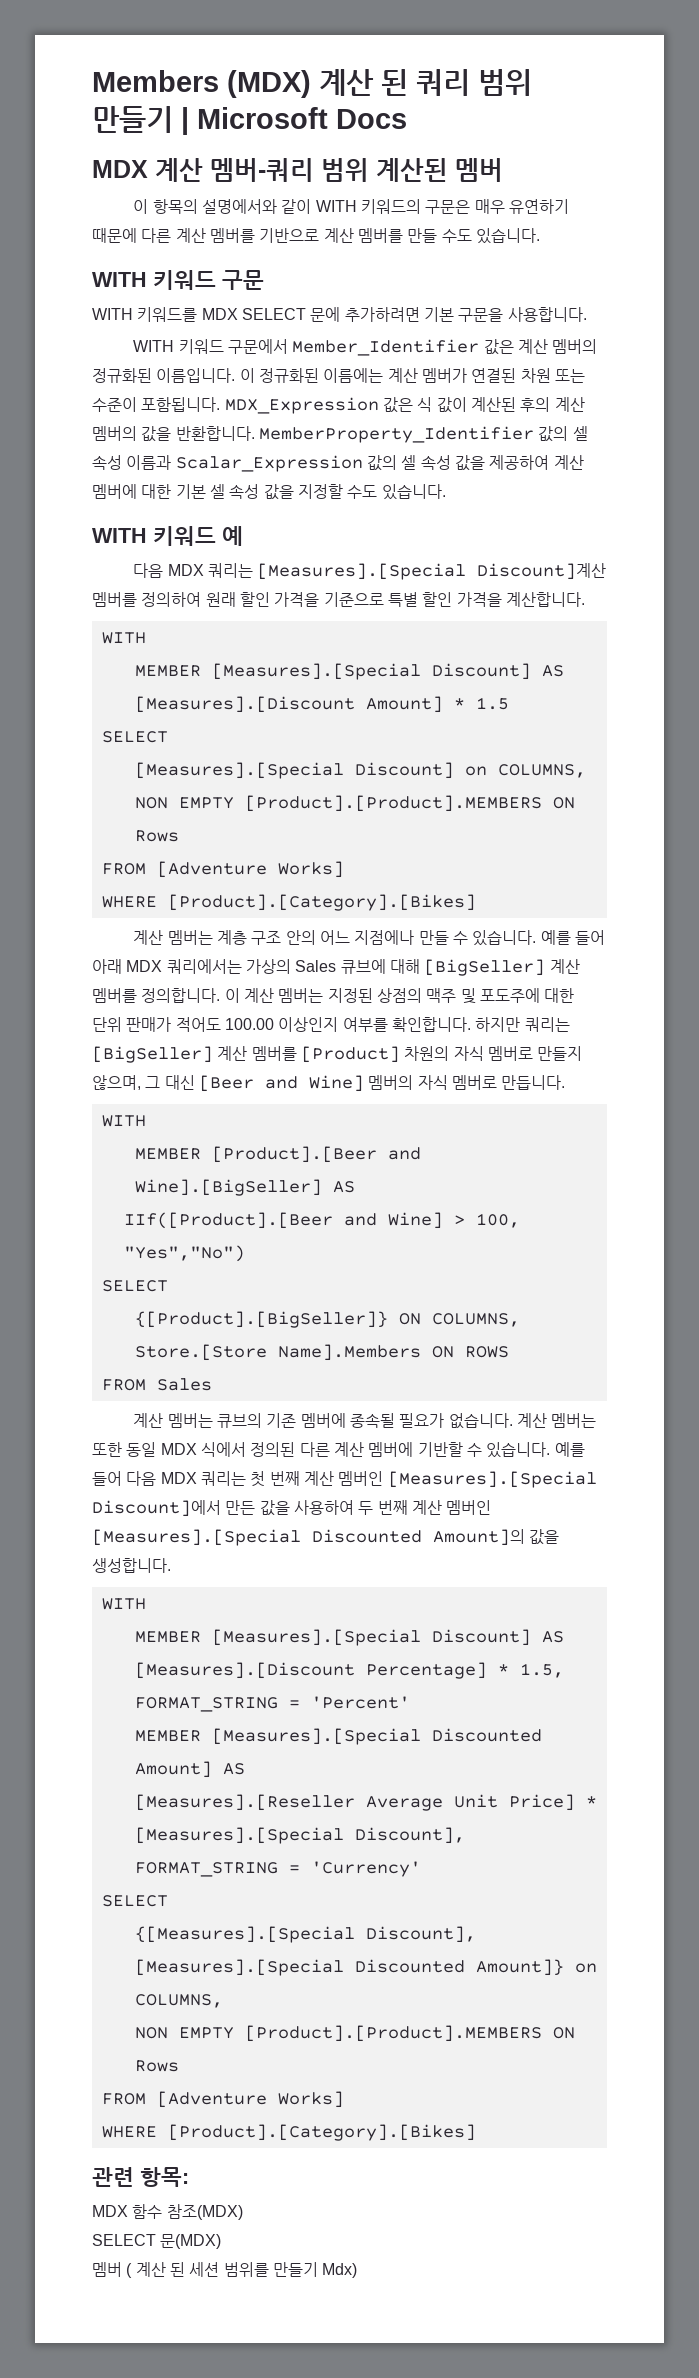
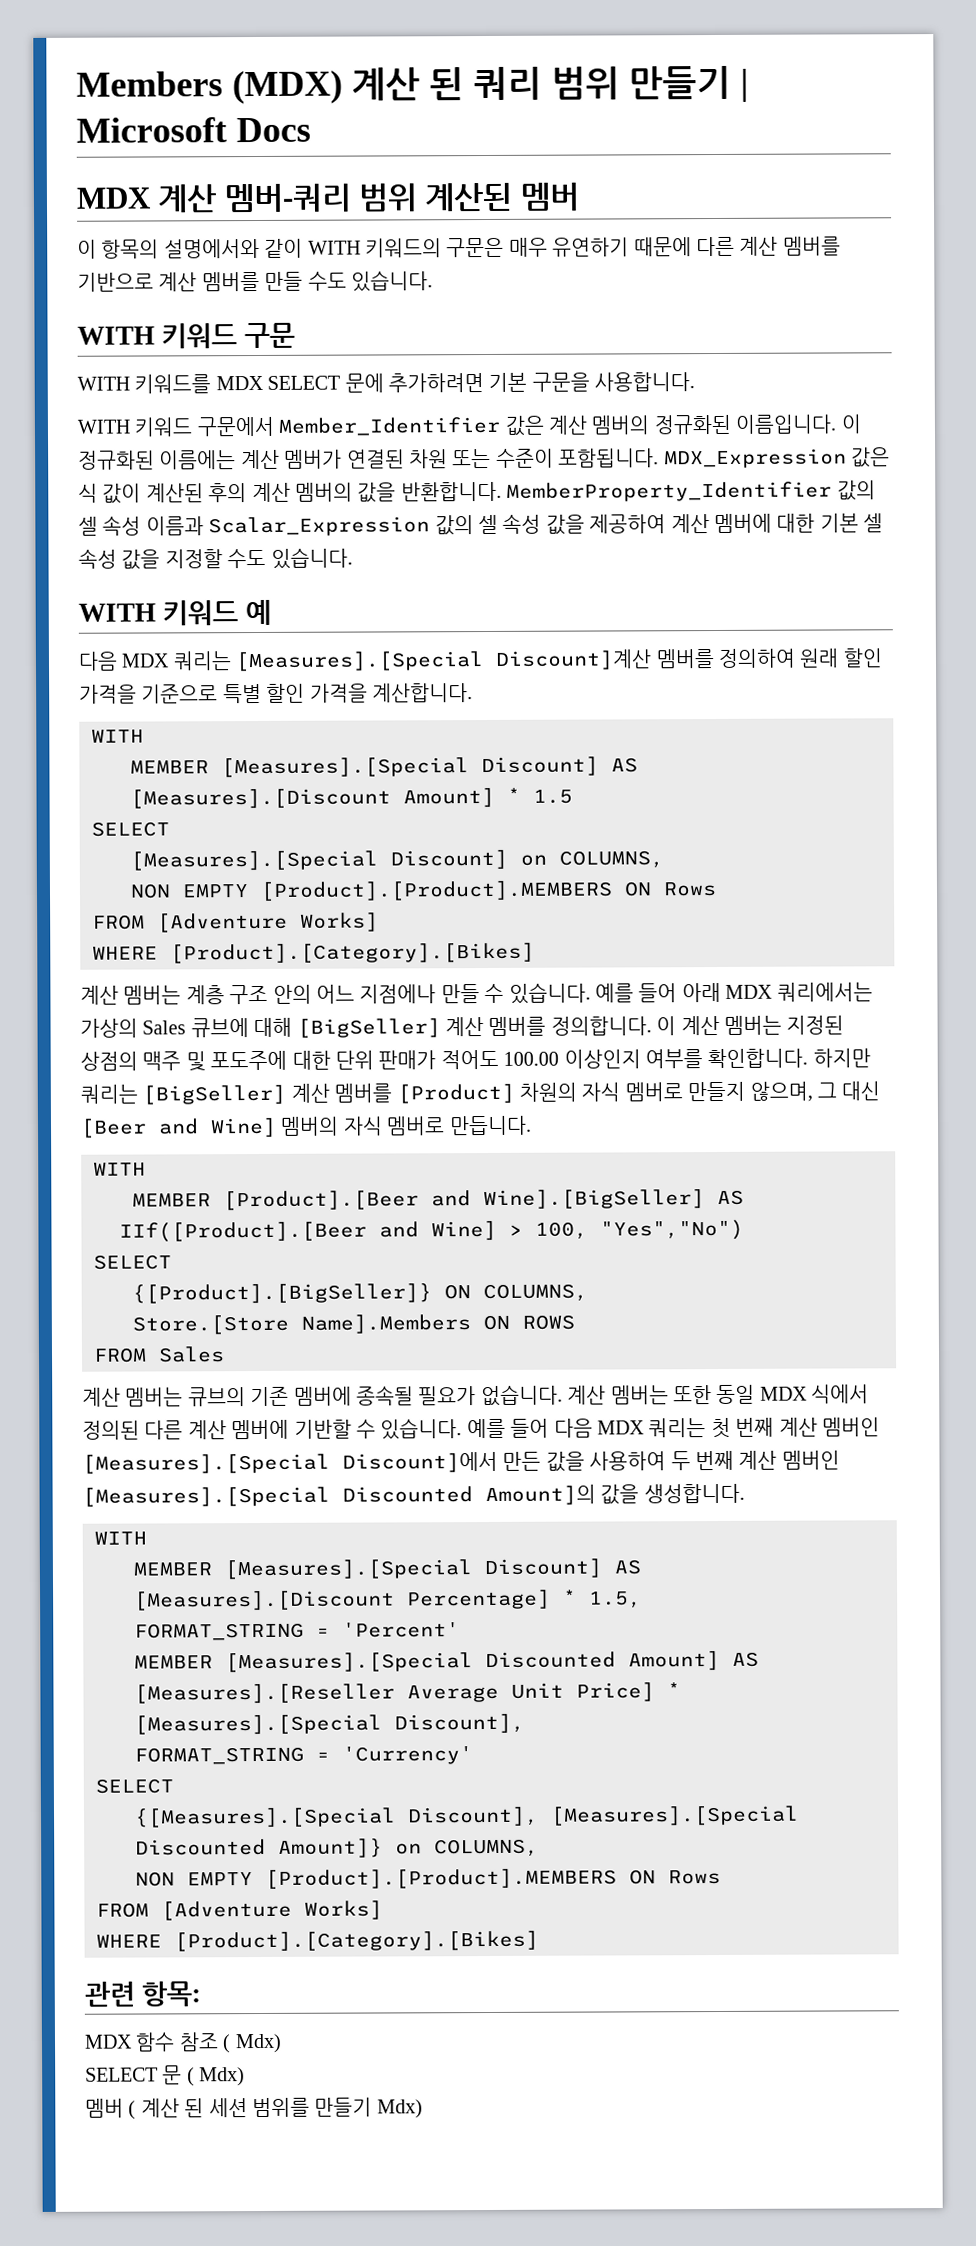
[166,2204,243,2220] [92,2234,222,2249] 참조(MDX) // SELECT 문(MDX) -> [178,2032,282,2054] [85,2065,246,2087] 참조 ( Mdx) // SELECT 문 ( Mdx)

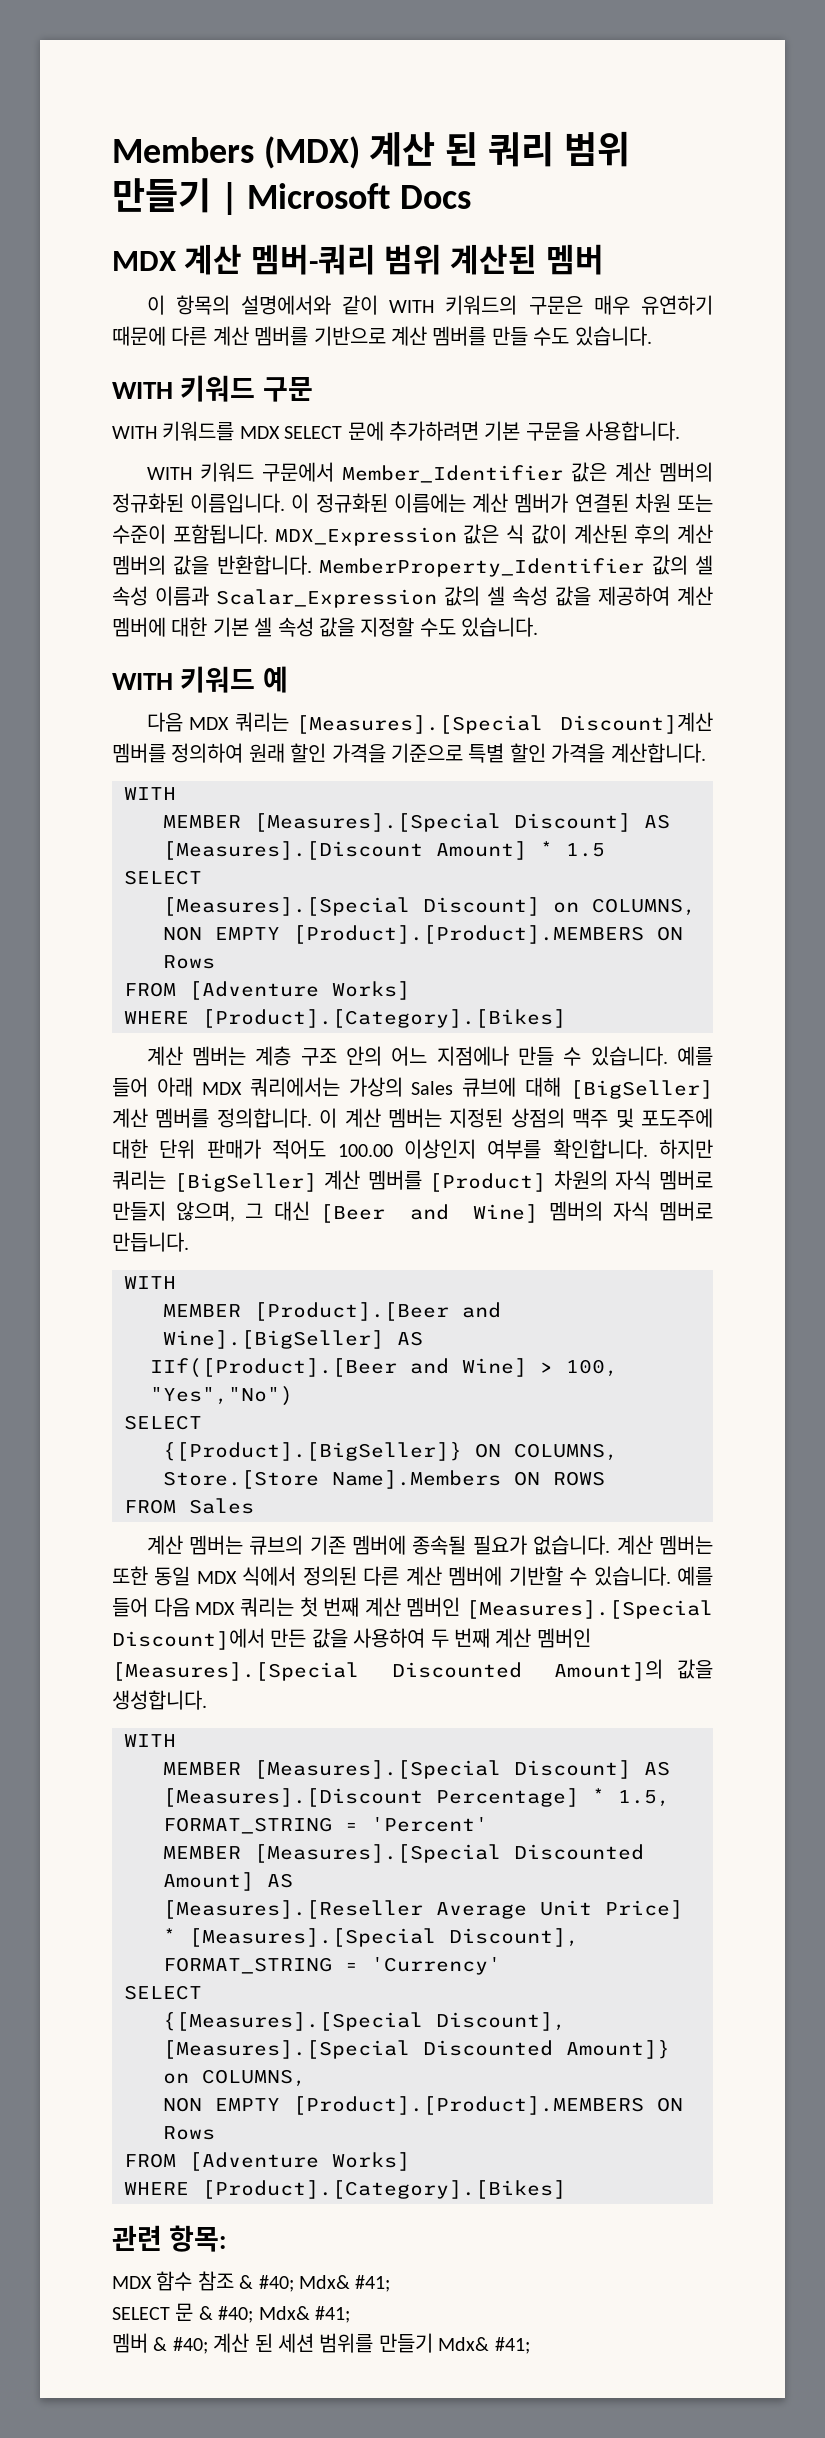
[222,2033,282,2054] [85,2065,246,2087] [85,2098,137,2120] ( Mdx) // SELECT 문 ( Mdx) // 멤버 ( -> [239,2275,391,2292] [112,2303,350,2323] [112,2333,208,2354] & #40; Mdx& #41; // SELECT 문 & #40; Mdx& #41; // 멤버 & #40;
[376,2099,423,2119] Mdx) -> [438,2337,530,2354] Mdx& #41;

